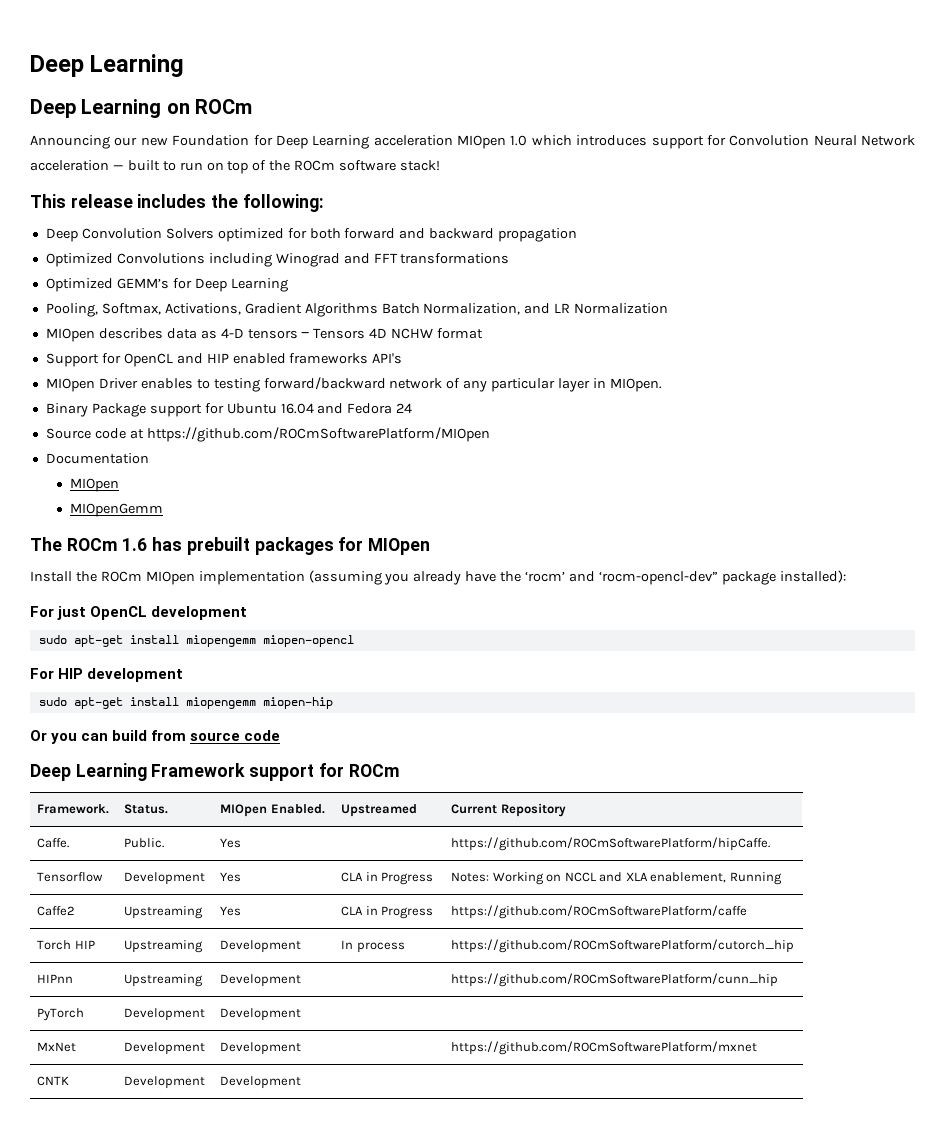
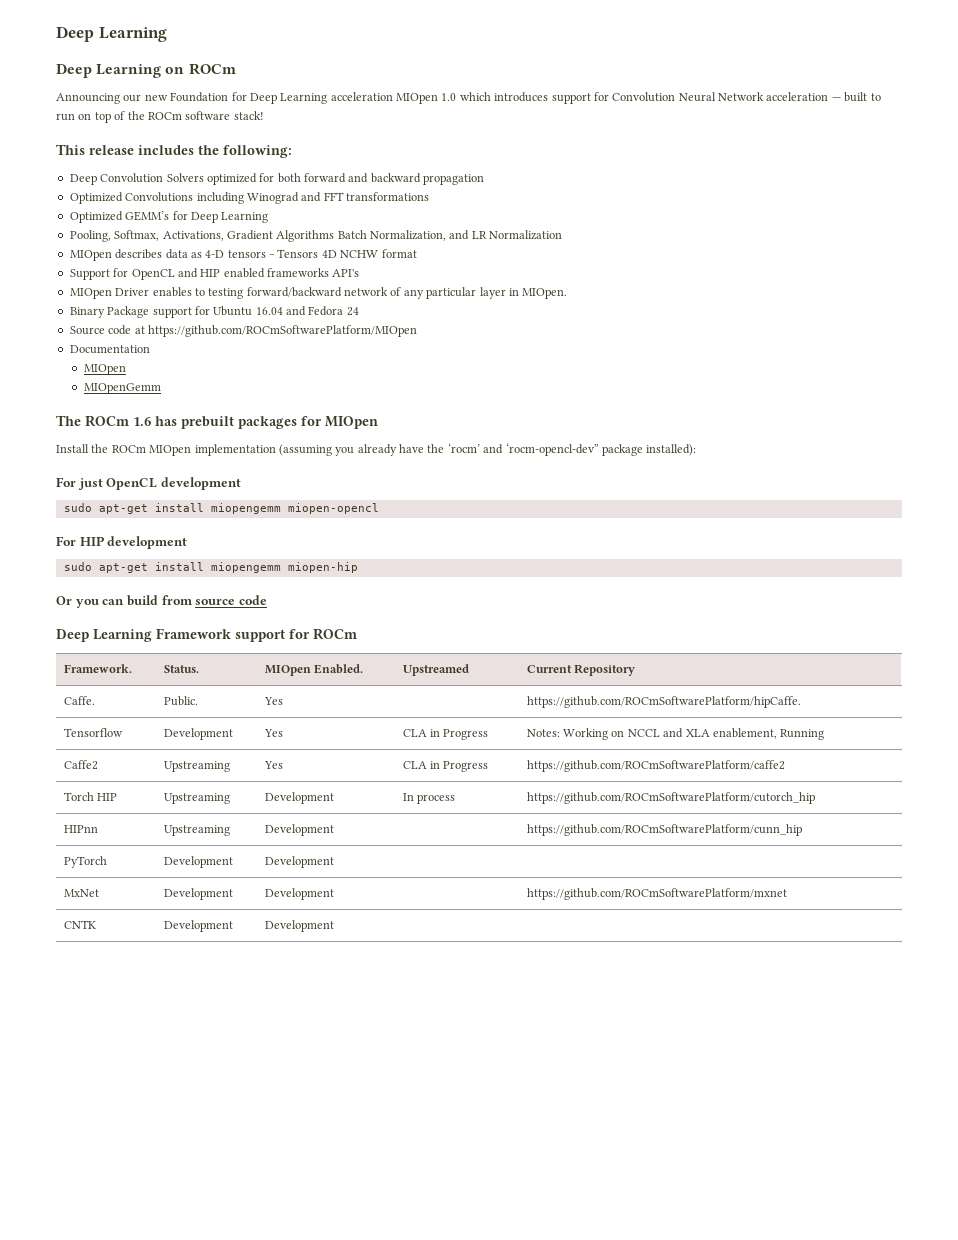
[451,905,748,919] https://github.com/ROCmSoftwarePlatform/caffe -> [526,760,785,772] https://github.com/ROCmSoftwarePlatform/caffe2

